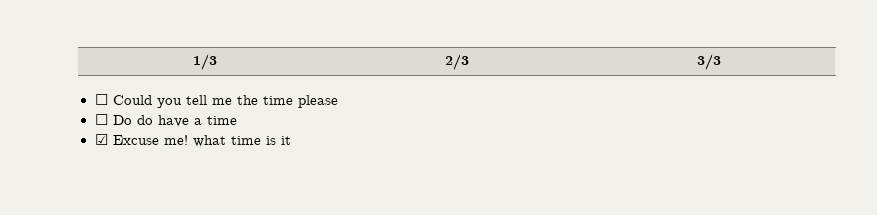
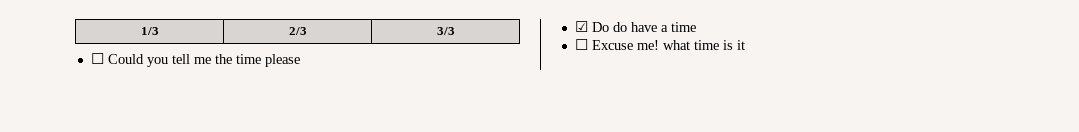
[94,114,108,125] ☐ -> [574,21,588,32] ☑
[94,134,108,145] ☑ -> [574,39,588,50] ☐

